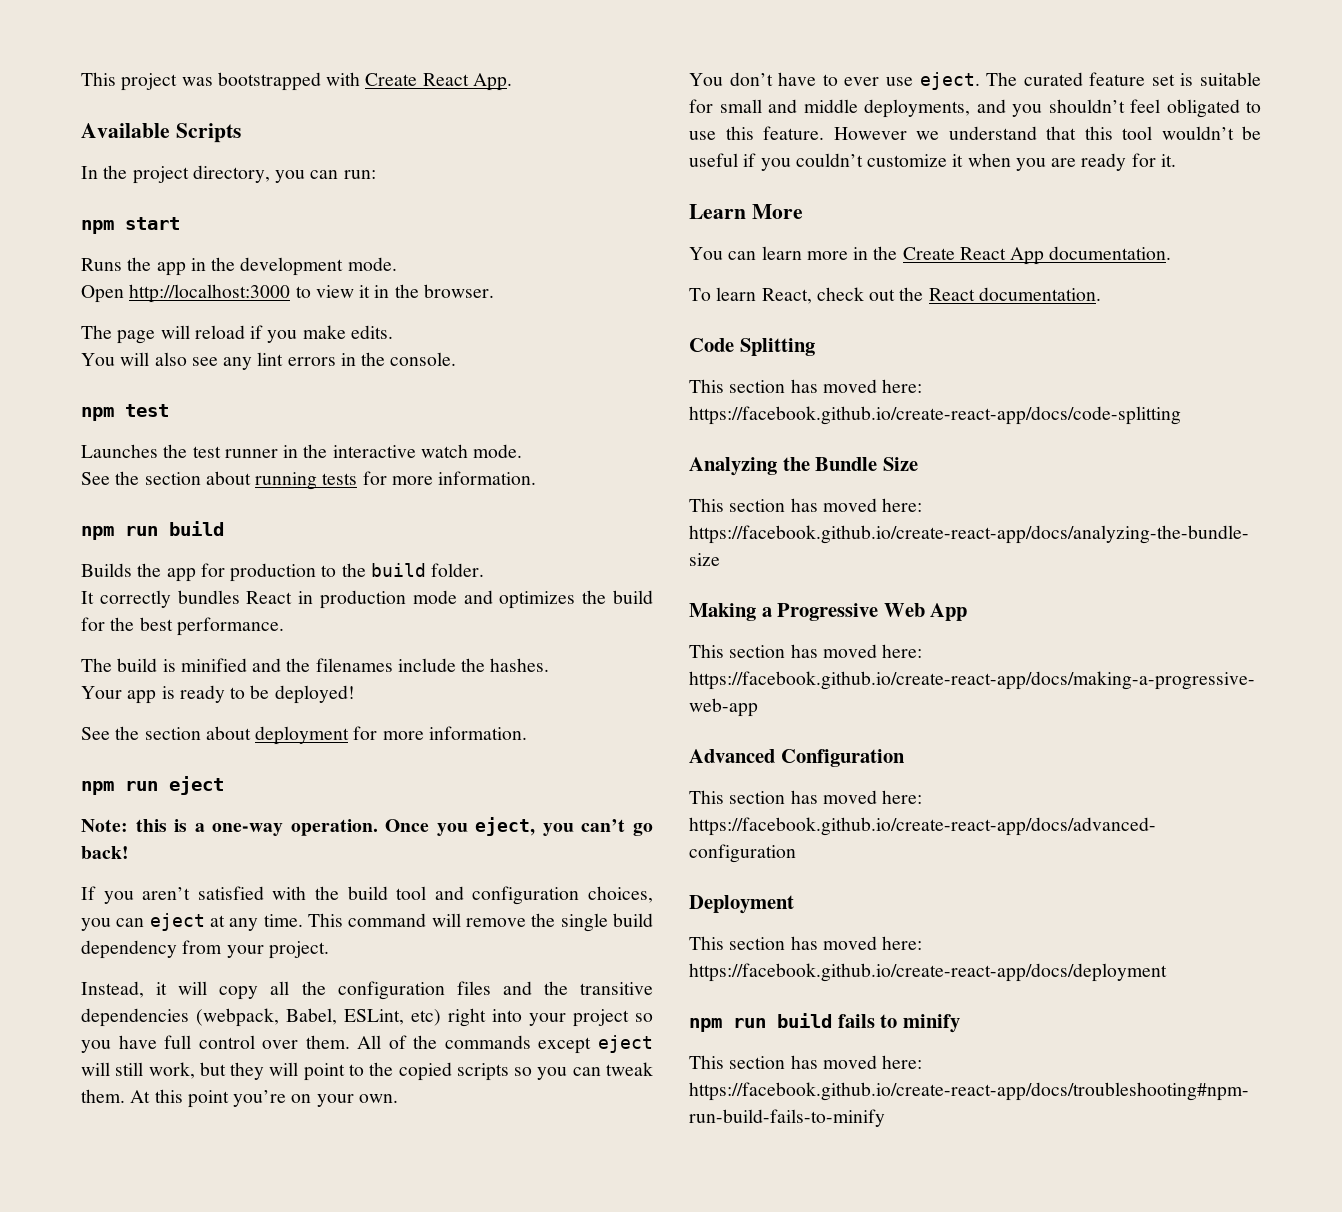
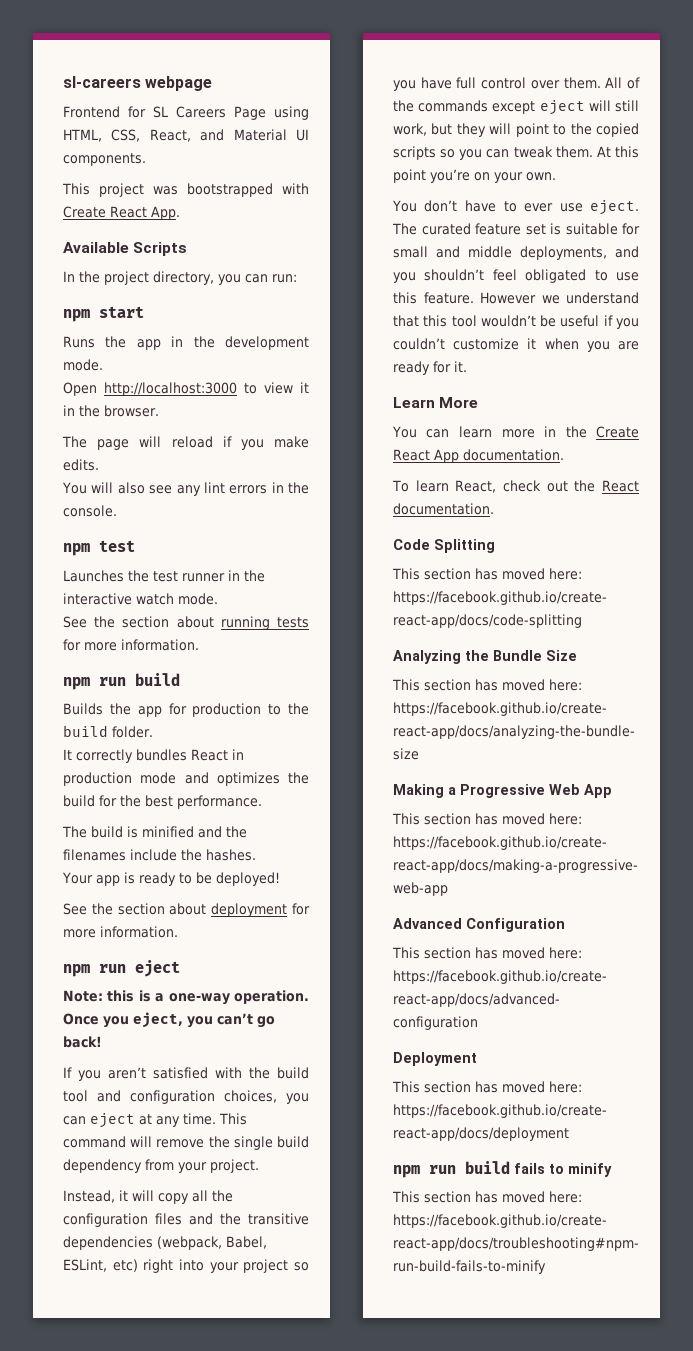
(81, 79) none -> [63,76,213,91] [63,106,309,120] [63,129,309,142] [63,153,146,166] sl-careers webpage // Frontend for SL Careers Page using HTML, CSS, React, and Material UI components. //

